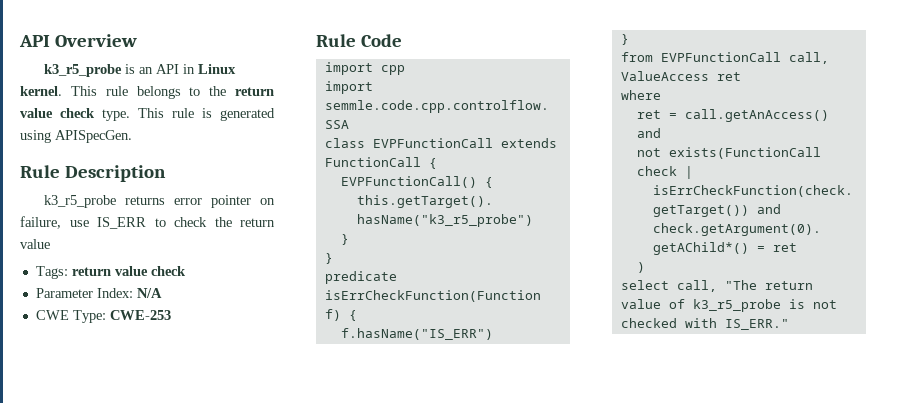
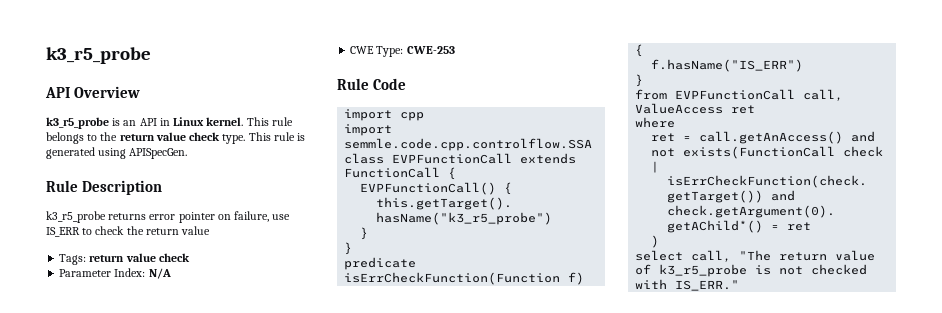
(19, 41) none -> [46,47,151,64] k3_r5_probe //

